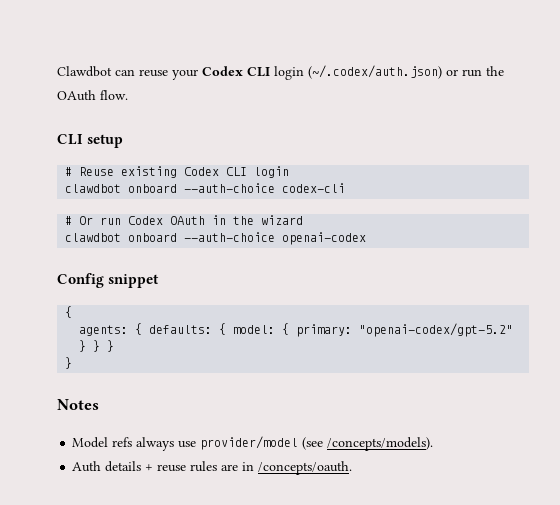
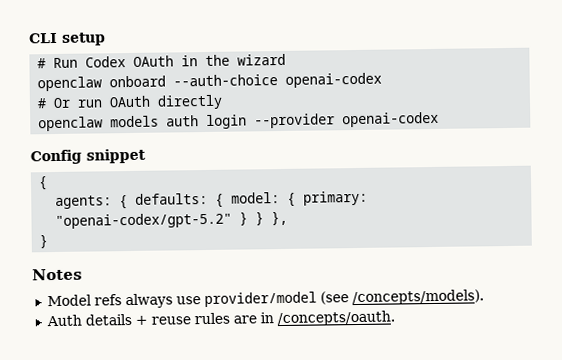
[57,65,504,80] [57,90,128,101] [57,134,124,148] [65,166,290,178] [65,183,346,193] [65,216,122,225] Clawdbot can reuse your Codex CLI login (~/.codex/auth.json) or run the OAuth flow. // CLI setup // # Reuse existing Codex CLI login // clawdbot onboard --auth-choice codex-cli // # Or run -> [29,32,106,46] [37,57,79,69] CLI setup // # Run
[65,233,122,242] clawdbot -> [37,76,103,92] openclaw
(367, 238) none -> [37,94,224,110] [38,111,440,132] // # Or run OAuth directly // openclaw models auth login --provider openai-codex
[107,340,115,352] } -> [271,210,289,226] },

